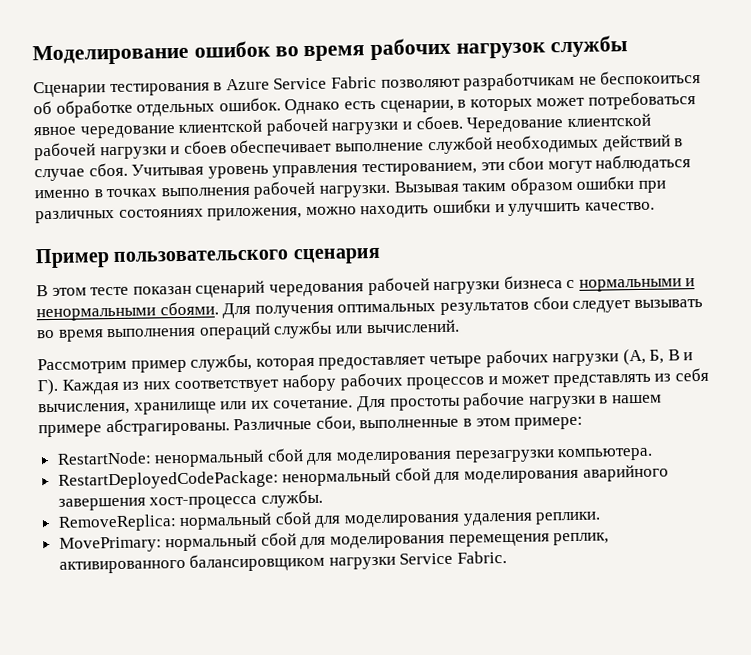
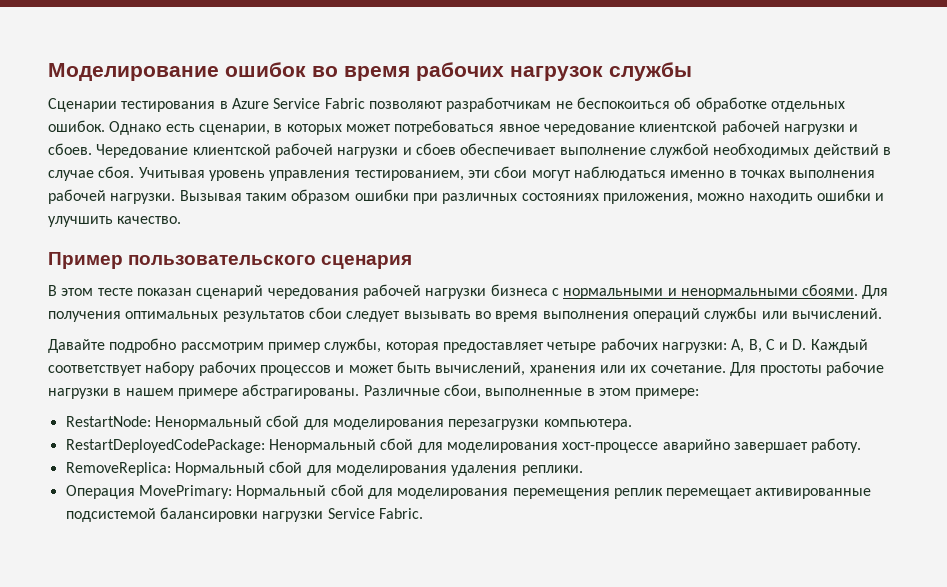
[37,357,127,375] Рассмотрим -> [48,338,264,353] Давайте подробно рассмотрим
[552,348,694,367] [37,378,171,396] нагрузки (А, Б, В и Г). Каждая из них -> [661,339,868,353] нагрузки: A, B, C и D. Каждый
[552,367,710,388] [38,401,217,416] представлять из себя вычисления, хранилище -> [396,361,596,376] быть вычислений, хранения
[154,449,265,468] ненормальный -> [154,416,262,430] Ненормальный
[282,464,669,487] [57,489,323,511] ненормальный сбой для моделирования аварийного завершения хост-процесса службы. -> [268,438,862,453] Ненормальный сбой для моделирования хост-процессе аварийно завершает работу.
[179,512,273,531] нормальный -> [174,462,265,476] Нормальный
[58,533,258,553] MovePrimary: нормальный -> [65,485,327,499] Операция MovePrimary: Нормальный
[553,532,610,546] [58,552,326,574] реплик, активированного балансировщиком -> [613,488,872,499] [65,507,258,522] реплик перемещает активированные подсистемой балансировки

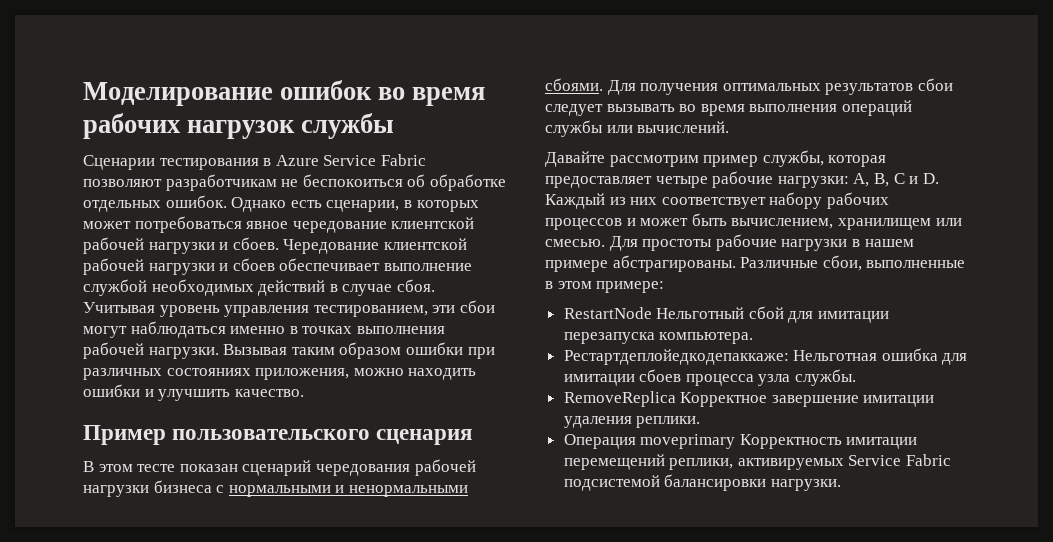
[109,338,177,353] подробно -> (605, 159) none
[600,338,658,353] рабочих -> [712,171,774,188] рабочие
(868, 346) none -> [609,197,658,205] из них
[435,362,726,376] вычислений, хранения или их сочетание. -> [731,218,962,230] [545,239,605,247] вычислением, хранилищем или смесью.
[65,415,632,430] [65,438,862,453] [65,461,583,476] [65,484,872,499] [65,507,423,522] RestartNode: Ненормальный сбой для моделирования перезагрузки компьютера. // RestartDeployedCodePackage: Ненормальный сбой для моделирования хост-процессе аварийно завершает работу. // RemoveReplica: Нормальный сбой для моделирования удаления реплики. // Операция MovePrimary: Нормальный сбой для моделирования перемещения реплик перемещает активированные подсистемой балансировки нагрузки Service Fabric. -> [563,306,890,323] [563,332,754,344] [563,348,968,365] [563,369,857,386] [563,391,935,407] [563,416,701,428] [563,434,918,449] [563,454,952,470] [563,474,841,491] RestartNode Нельготный сбой для имитации перезапуска компьютера. // Рестартдеплойедкодепаккаже: Нельготная ошибка для имитации сбоев процесса узла службы. // RemoveReplica Корректное завершение имитации удаления реплики. // Операция moveprimary Корректность имитации перемещений реплики, активируемых Service Fabric подсистемой балансировки нагрузки.

